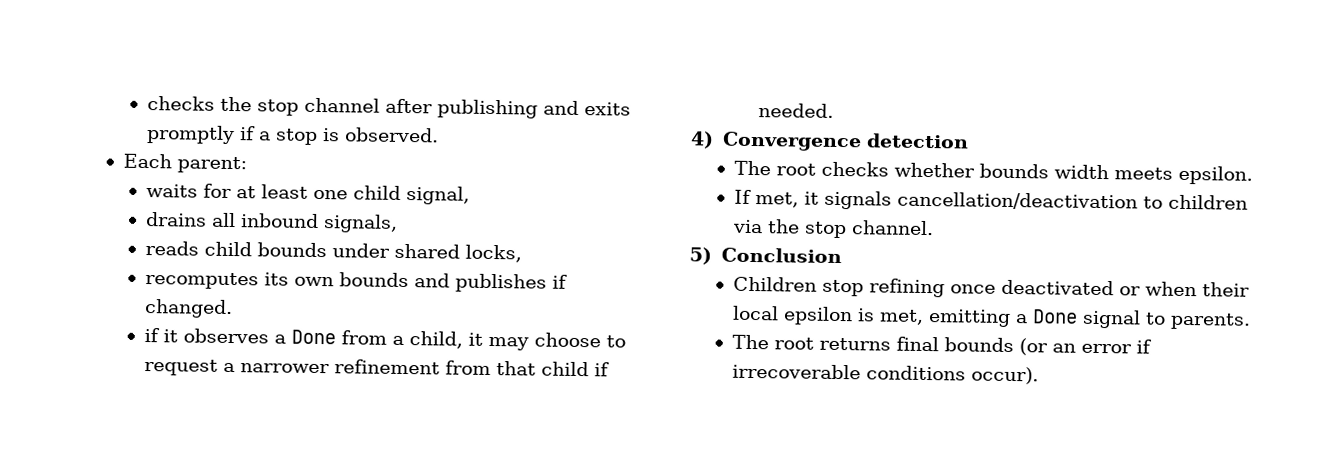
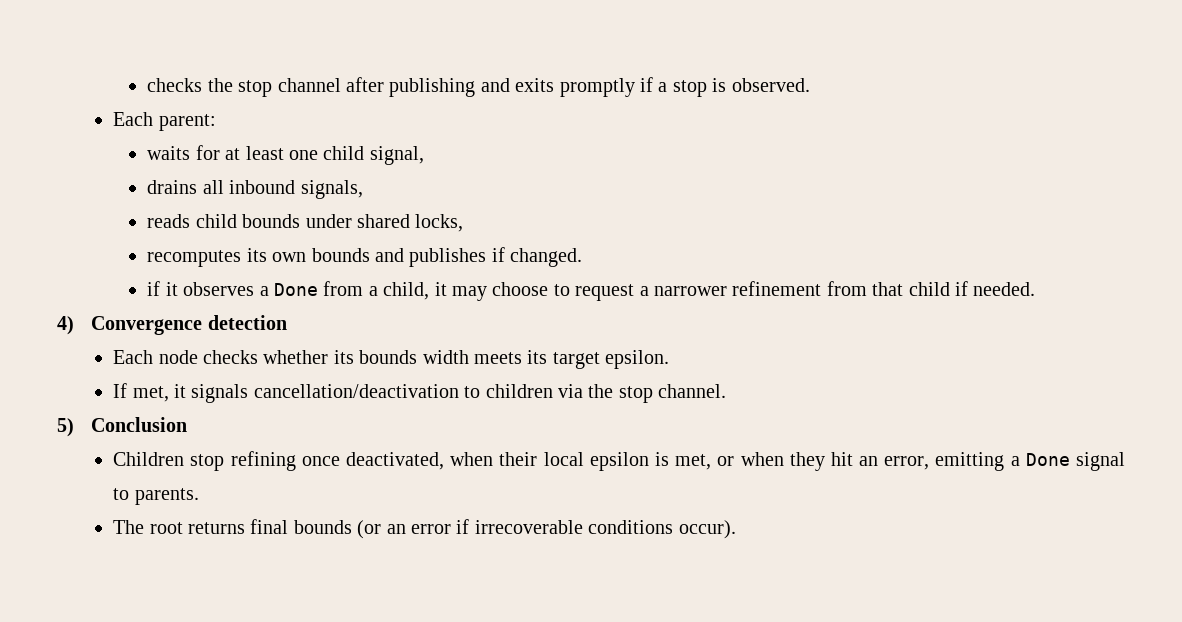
[733,160,816,176] The root -> [113,350,198,364] Each node
(975, 170) none -> [333,350,354,364] its
(1173, 173) none -> [527,350,600,369] its target
[1000,279,1141,296] deactivated or -> [345,452,444,470] deactivated,
(924, 317) none -> [717,452,930,471] or when they hit an error,

